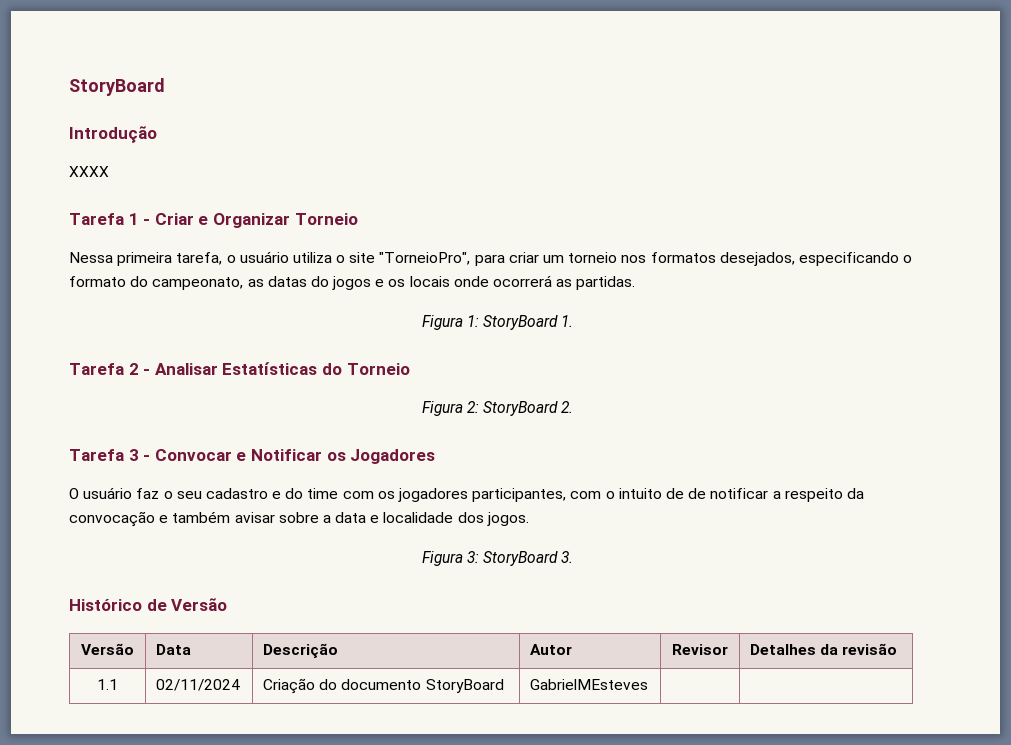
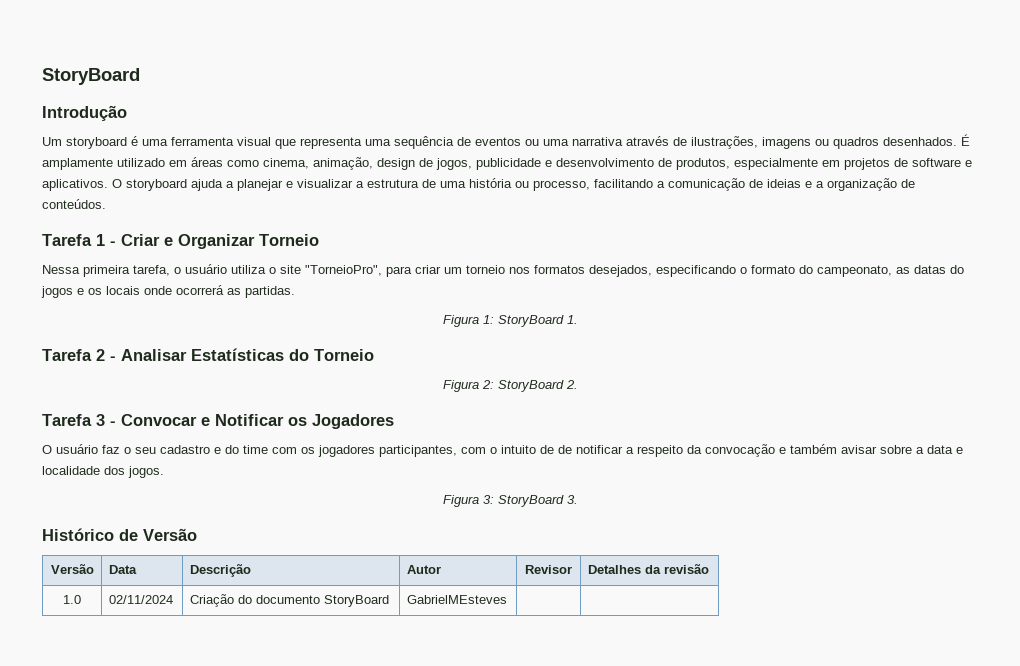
[69,166,109,177] XXXX -> [42,134,970,149] [42,157,972,170] [42,178,915,191] [42,199,106,209] Um storyboard é uma ferramenta visual que representa uma sequência de eventos ou uma narrativa através de ilustrações, imagens ou quadros desenhados. É amplamente utilizado em áreas como cinema, animação, design de jogos, publicidade e desenvolvimento de produtos, especialmente em projetos de software e aplicativos. O storyboard ajuda a planejar e visualizar a estrutura de uma história ou processo, facilitando a comunicação de ideias e a organização de conteúdos.
[97,679,118,690] 1.1 -> [63,595,81,604] 1.0

